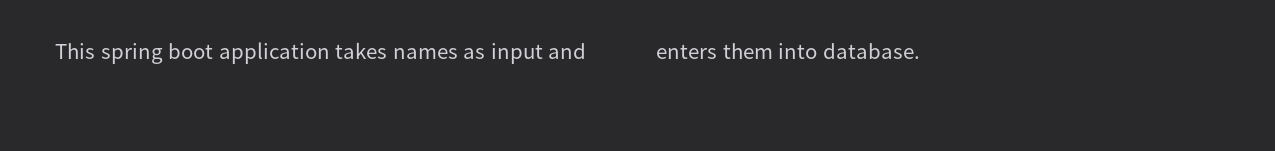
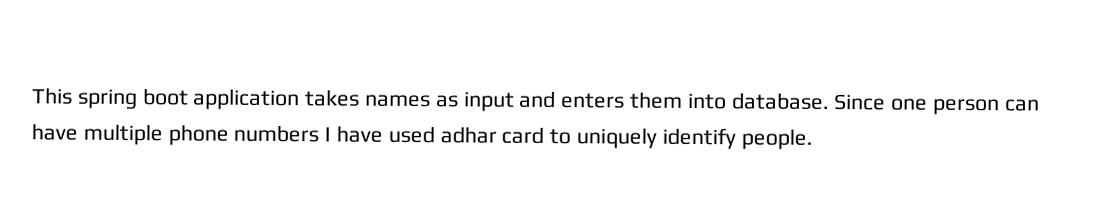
(920, 51) none -> [833,93,1040,116] [31,123,813,150] Since one person can have multiple phone numbers I have used adhar card to uniquely identify people.

